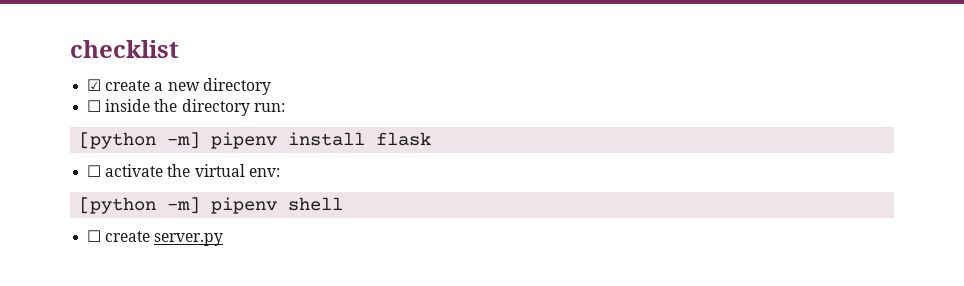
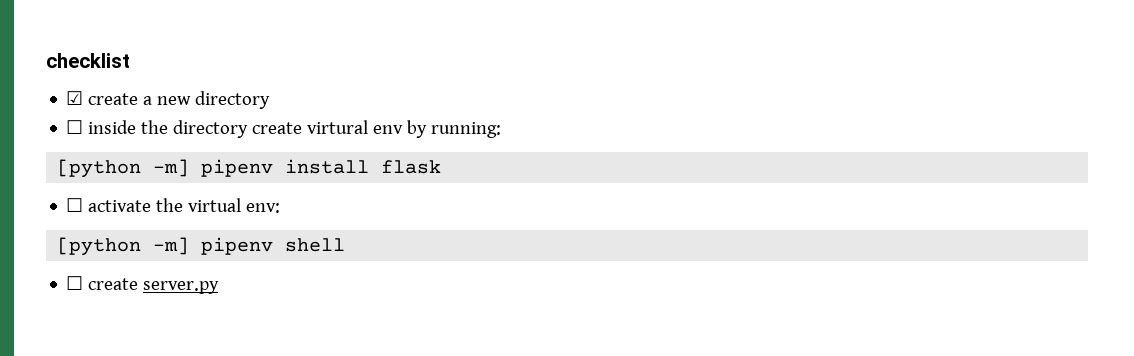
[253,103,285,112] run: -> [252,120,502,138] create virtural env by running:

